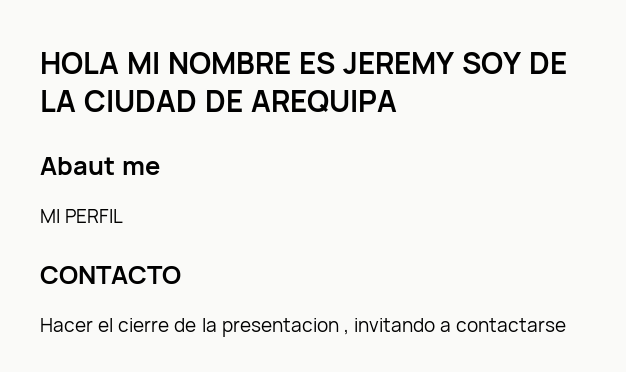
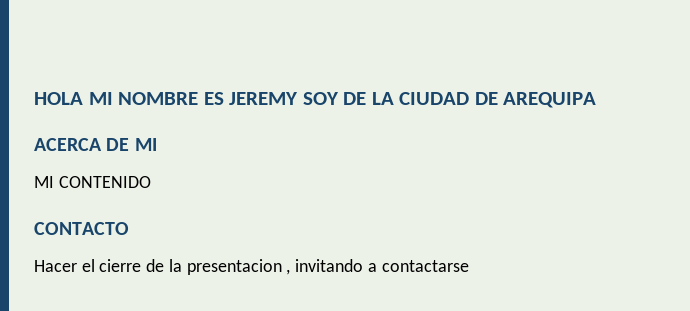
[40,157,160,175] [40,209,124,223] Abaut me // MI PERFIL -> [34,138,157,151] [34,176,151,188] ACERCA DE MI // MI CONTENIDO

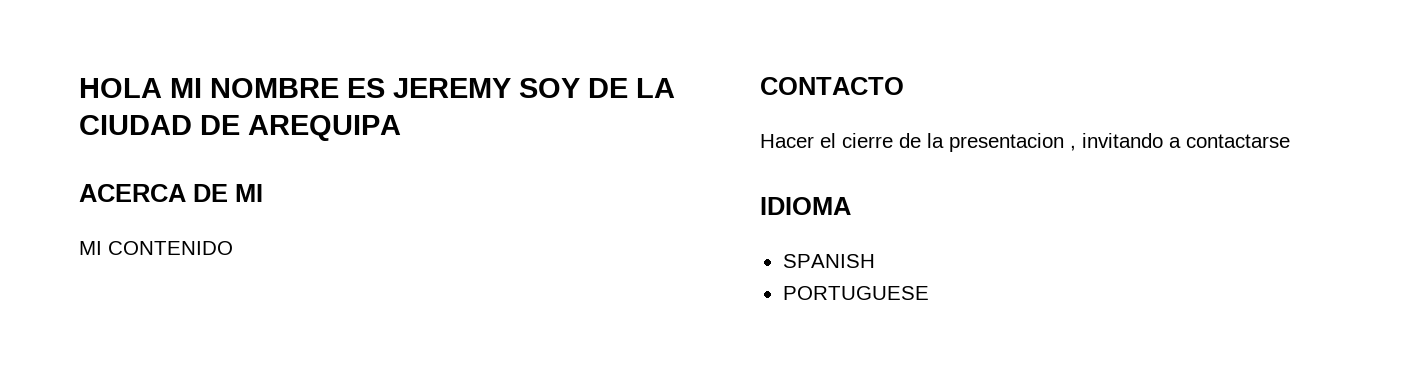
(469, 266) none -> [760,197,851,215] [782,254,875,268] [782,286,929,300] // IDIOMA // SPANISH // PORTUGUESE

